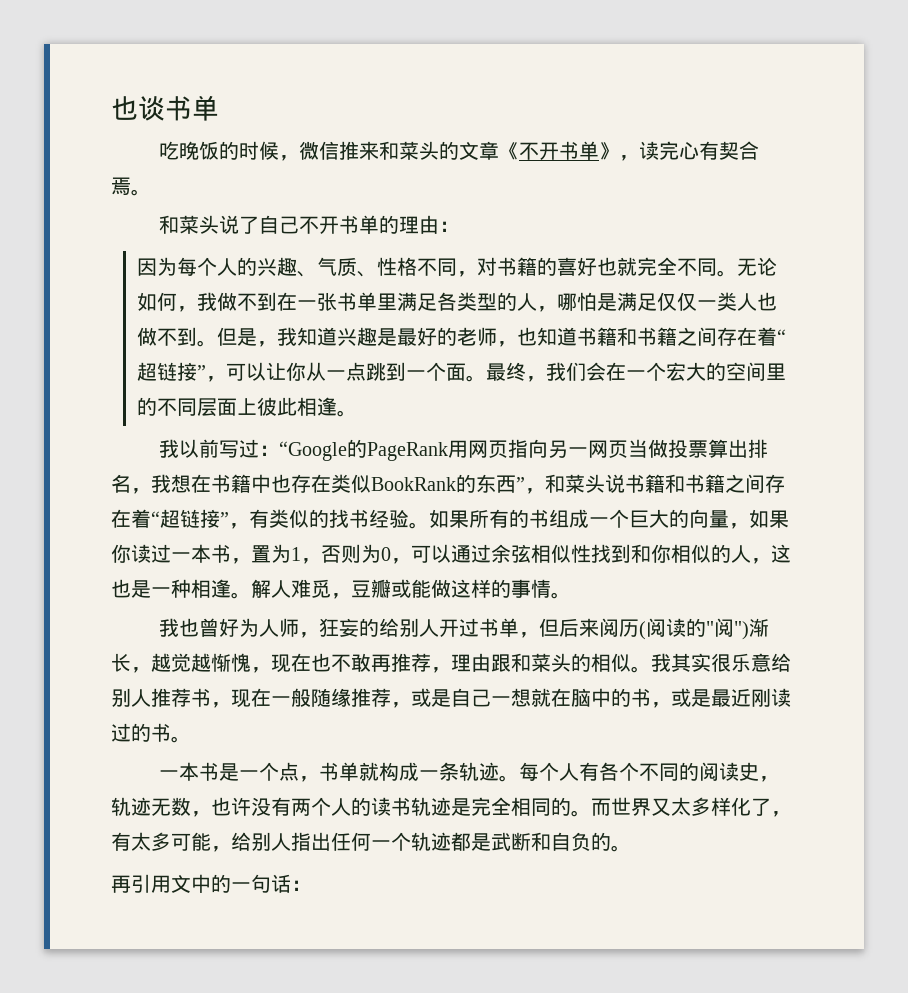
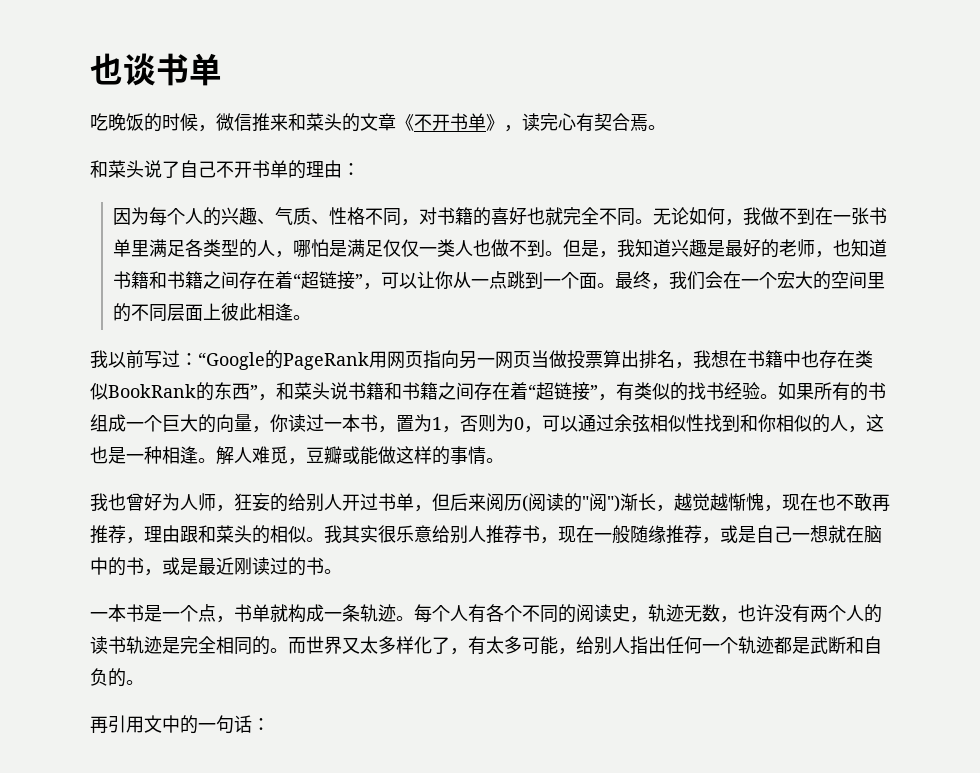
[749,509,789,528] 如果 -> (270, 429) none

